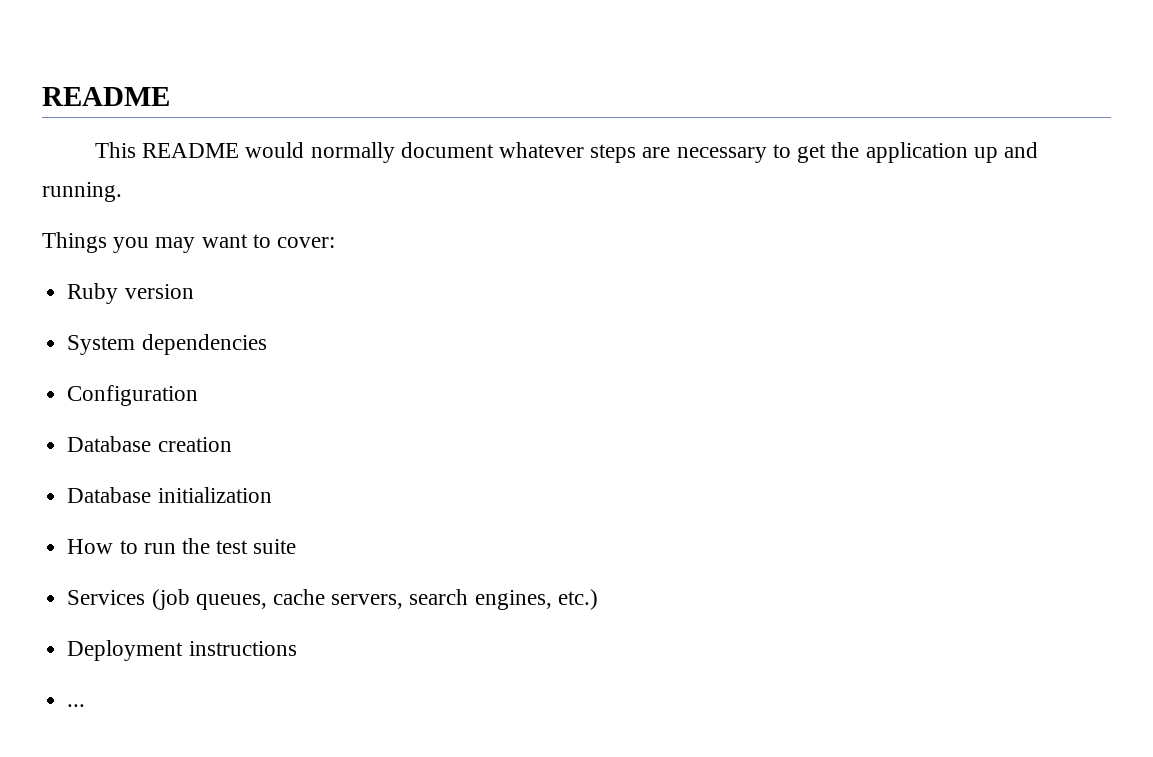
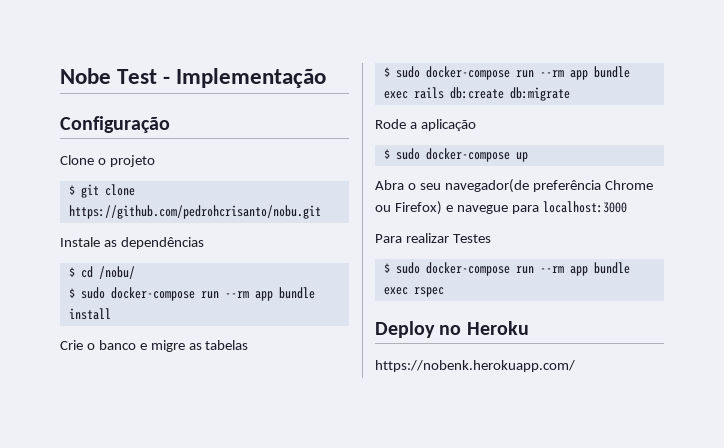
[42,87,170,106] [94,142,1038,163] [42,182,122,202] [42,232,336,253] [67,283,194,304] [67,334,267,355] [67,385,199,406] [67,436,232,452] [67,487,272,503] [67,538,297,554] [67,589,598,610] [67,640,297,661] [67,704,86,707] README // This README would normally document whatever steps are necessary to get the application up and running. // Things you may want to cover: // Ruby version // System dependencies // Configuration // Database creation // Database initialization // How to run the test suite // Services (job queues, cache servers, search engines, etc.) // Deployment instructions // ... -> [60,68,327,88] [60,116,170,133] [60,155,155,167] [68,184,135,198] [68,205,321,219] [60,237,204,249] [68,266,135,279] [68,287,315,301] [68,308,111,320] [60,340,249,352] [383,66,630,80] [383,87,570,101] [375,119,476,131] [383,148,528,162] [375,179,653,193] [375,201,627,215] [375,233,491,243] [383,262,630,276] [383,287,444,297] [375,321,529,338] [375,360,575,372] Nobe Test - Implementação // Configuração // Clone o projeto // $ git clone https://github.com/pedrohcrisanto/nobu.git // Instale as dependências // $ cd /nobu/ // $ sudo docker-compose run --rm app bundle install // Crie o banco e migre as tabelas // $ sudo docker-compose run --rm app bundle exec rails db:create db:migrate // Rode a aplicação // $ sudo docker-compose up // Abra o seu navegador(de preferência Chrome ou Firefox) e navegue para localhost:3000 // Para realizar Testes // $ sudo docker-compose run --rm app bundle exec rspec // Deploy no Heroku // https://nobenk.herokuapp.com/

